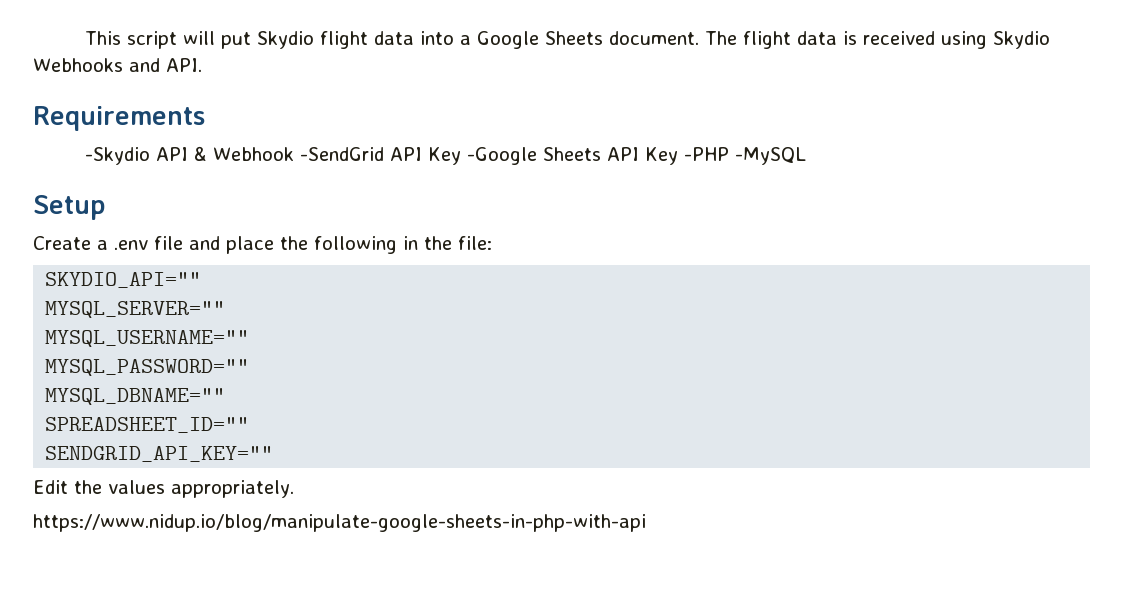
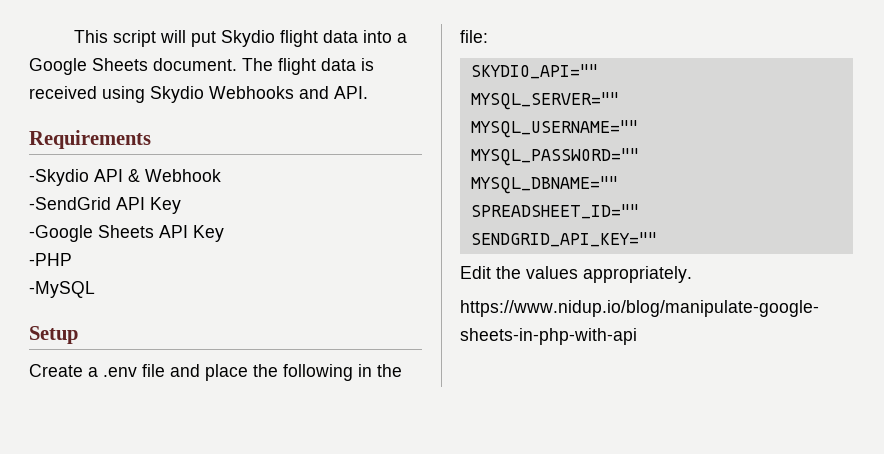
(294, 154) none -> (221, 175) //
(461, 156) none -> (181, 205) //
(678, 156) none -> (224, 233) //
(729, 154) none -> (72, 259) //

